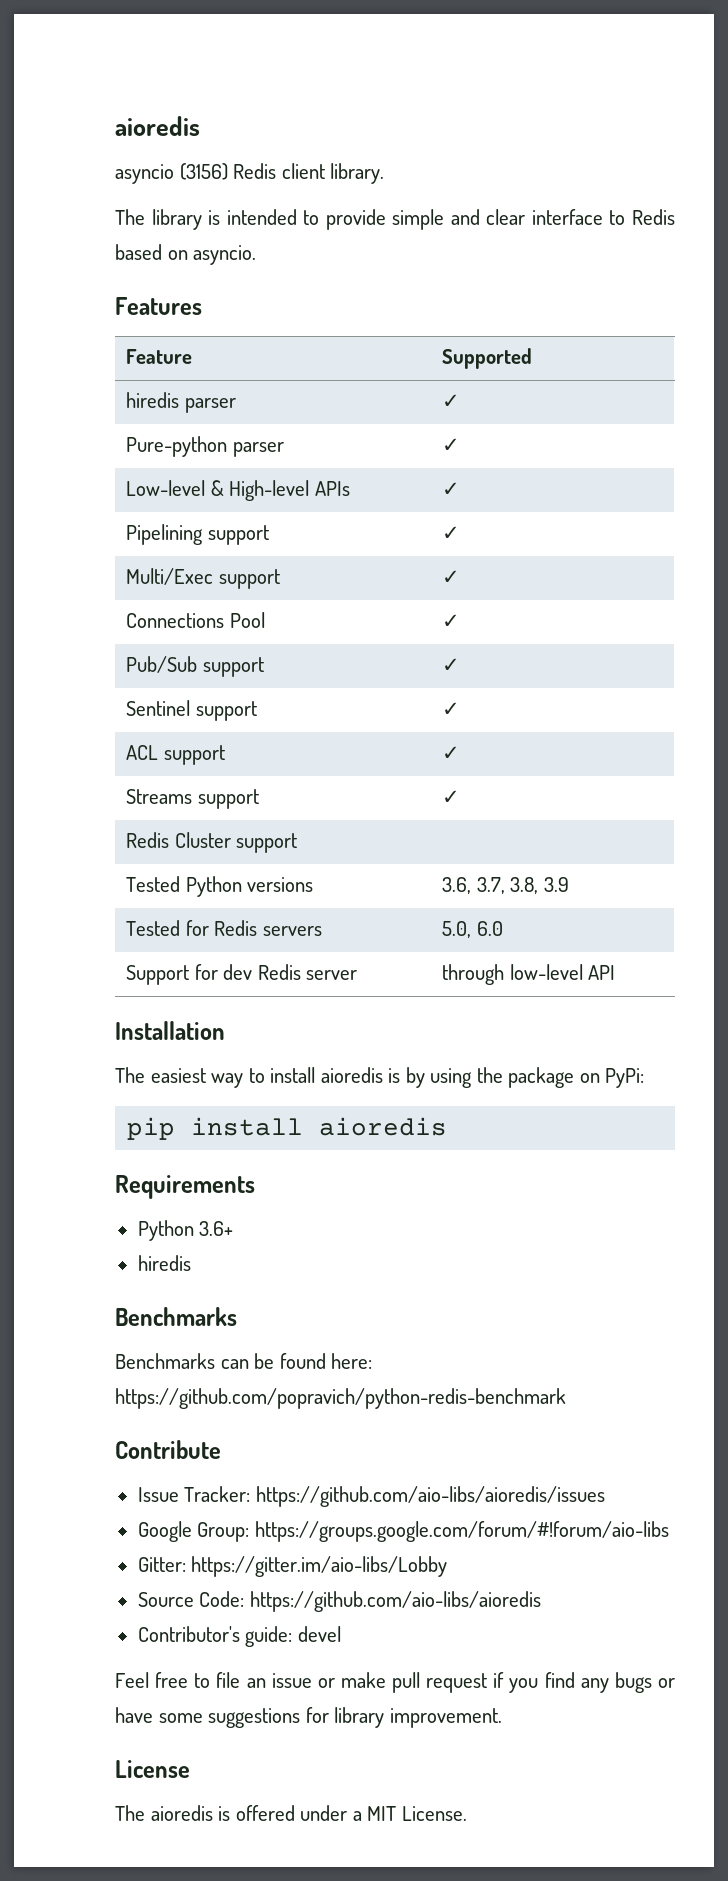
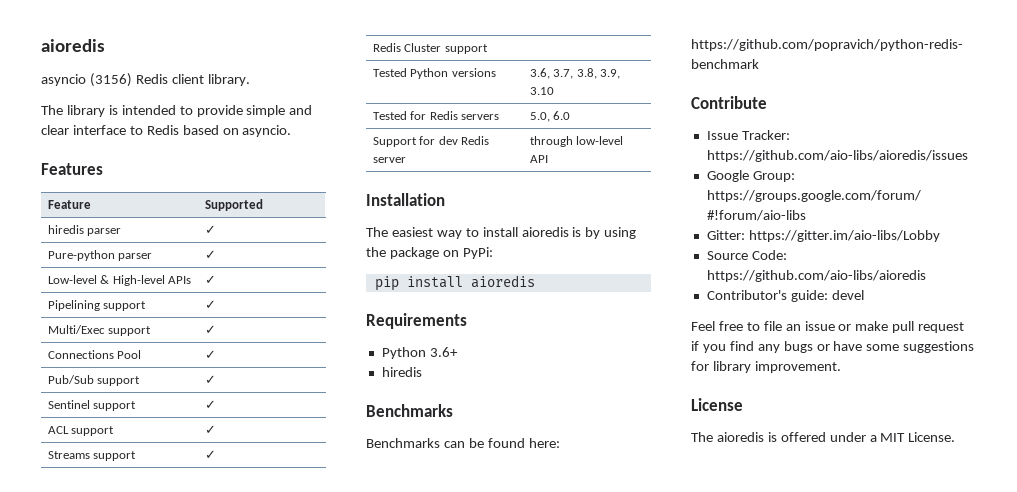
[543,877,569,892] 3.9 -> [600,69,621,79] [529,87,554,95] 3.9, 3.10

